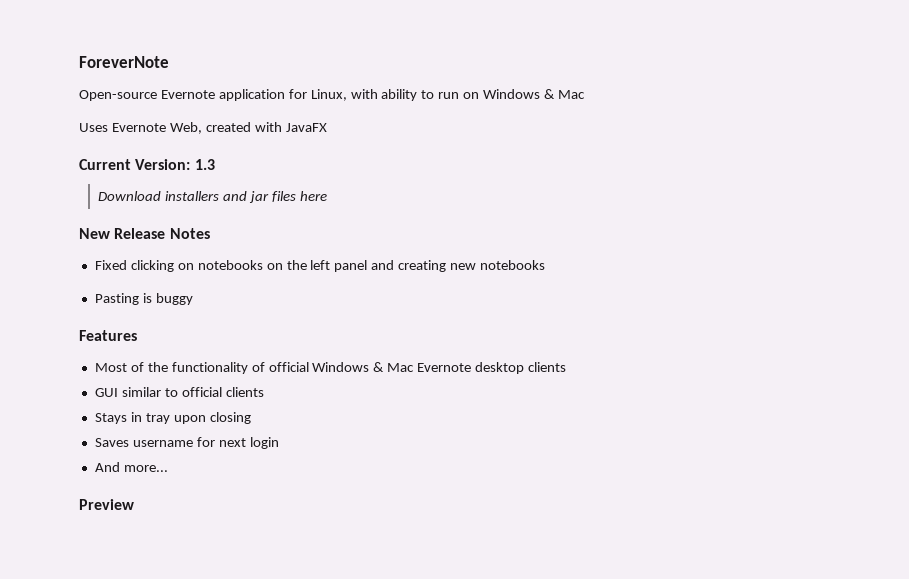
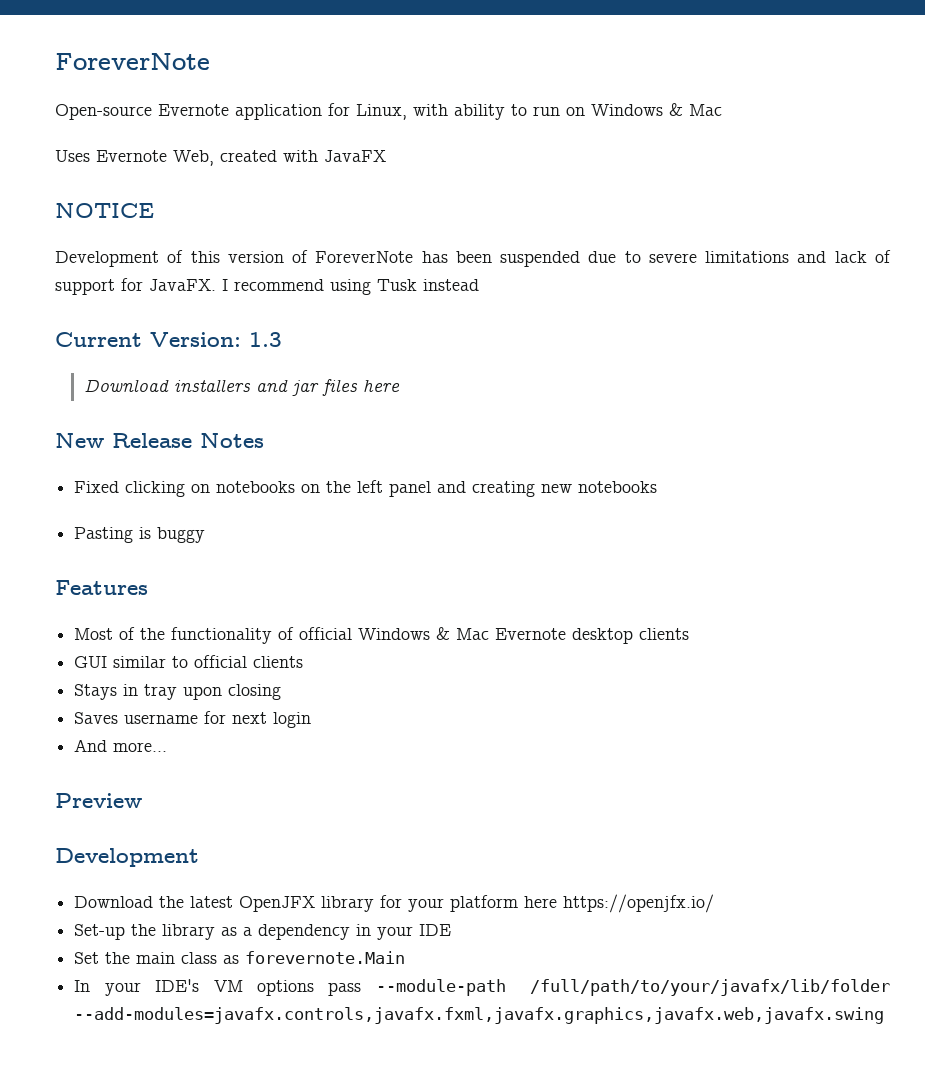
(327, 127) none -> [55,203,154,218] [55,250,891,267] [55,278,479,295] // NOTICE // Development of this version of ForeverNote has been suspended due to severe limitations and lack of support for JavaFX. I recommend using Tusk instead
(134, 504) none -> [55,848,199,867] [74,894,715,913] [74,924,452,940] [74,951,406,964] [74,979,890,996] [74,1007,885,1024] // Development // Download the latest OpenJFX library for your platform here https://openjfx.io/ // Set-up the library as a dependency in your IDE // Set the main class as forevernote.Main // In your IDE's VM options pass --module-path /full/path/to/your/javafx/lib/folder --add-modules=javafx.controls,javafx.fxml,javafx.graphics,javafx.web,javafx.swing

